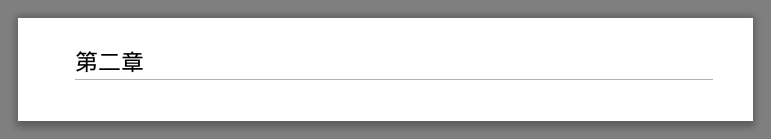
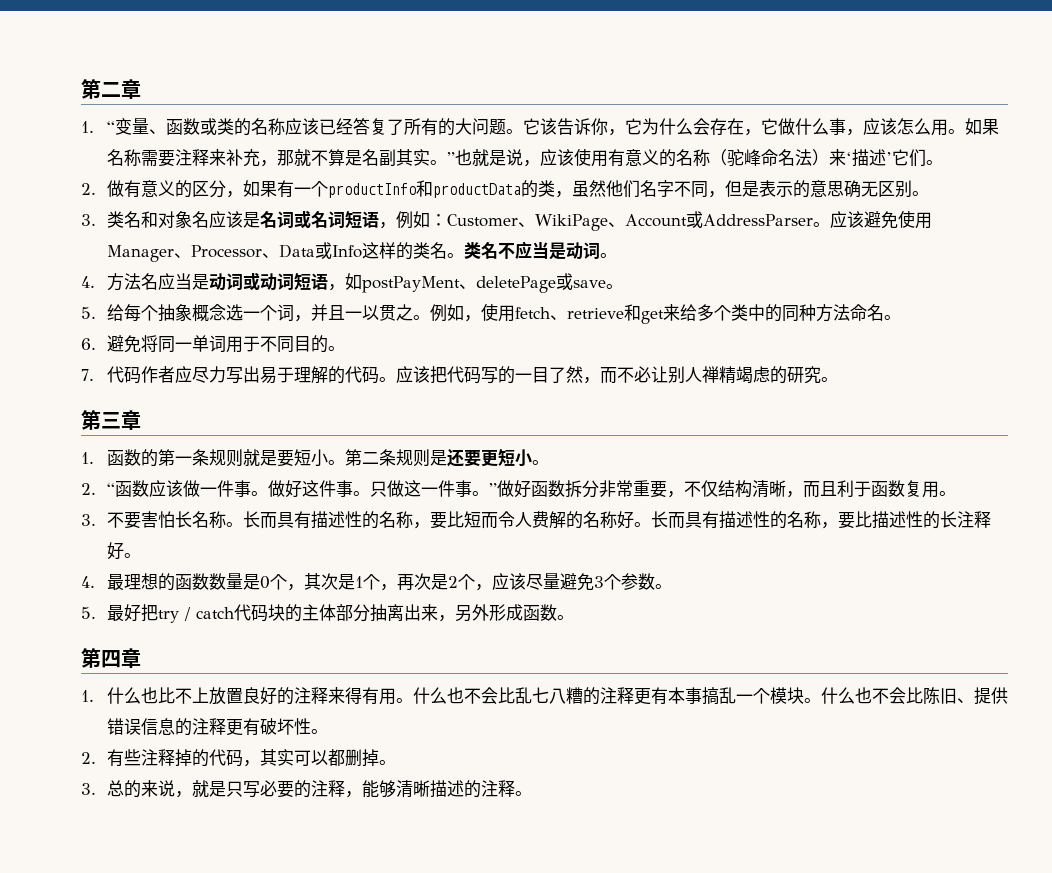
(144, 62) none -> [81,117,999,136] [106,148,943,167] [81,180,929,198] [81,210,932,231] [106,241,617,262] [81,272,623,293] [81,303,901,324] [81,335,345,353] [81,366,838,384] [81,410,141,430] [81,449,549,467] [81,480,956,498] [81,511,991,529] [106,542,141,560] [81,573,672,591] [81,604,574,623] [81,648,141,668] [81,687,1008,705] [106,718,328,736] [81,749,396,767] [81,780,532,798] // 1. “变量、函数或类的名称应该已经答复了所有的大问题。它该告诉你，它为什么会存在，它做什么事，应该怎么用。如果名称需要注释来补充，那就不算是名副其实。”也就是说，应该使用有意义的名称（驼峰命名法）来‘描述’它们。 // 2.做有意义的区分，如果有一个productInfo和productData的类，虽然他们名字不同，但是表示的意思确无区别。 // 3.类名和对象名应该是名词或名词短语，例如：Customer、WikiPage、Account或AddressParser。应该避免使用Manager、Processor、Data或Info这样的类名。类名不应当是动词。 // 4.方法名应当是动词或动词短语，如postPayMent、deletePage或save。 // 5.给每个抽象概念选一个词，并且一以贯之。例如，使用fetch、retrieve和get来给多个类中的同种方法命名。 // 6.避免将同一单词用于不同目的。 // 7.代码作者应尽力写出易于理解的代码。应该把代码写的一目了然，而不必让别人禅精竭虑的研究。 // 第三章 // 1.函数的第一条规则就是要短小。第二条规则是还要更短小。 // 2. “函数应该做一件事。做好这件事。只做这一件事。”做好函数拆分非常重要，不仅结构清晰，而且利于函数复用。 // 3.不要害怕长名称。长而具有描述性的名称，要比短而令人费解的名称好。长而具有描述性的名称，要比描述性的长注释好。 // 4.最理想的函数数量是0个，其次是1个，再次是2个，应该尽量避免3个参数。 // 5.最好把try / catch代码块的主体部分抽离出来，另外形成函数。 // 第四章 // 1.什么也比不上放置良好的注释来得有用。什么也不会比乱七八糟的注释更有本事搞乱一个模块。什么也不会比陈旧、提供错误信息的注释更有破坏性。 // 2.有些注释掉的代码，其实可以都删掉。 // 3.总的来说，就是只写必要的注释，能够清晰描述的注释。

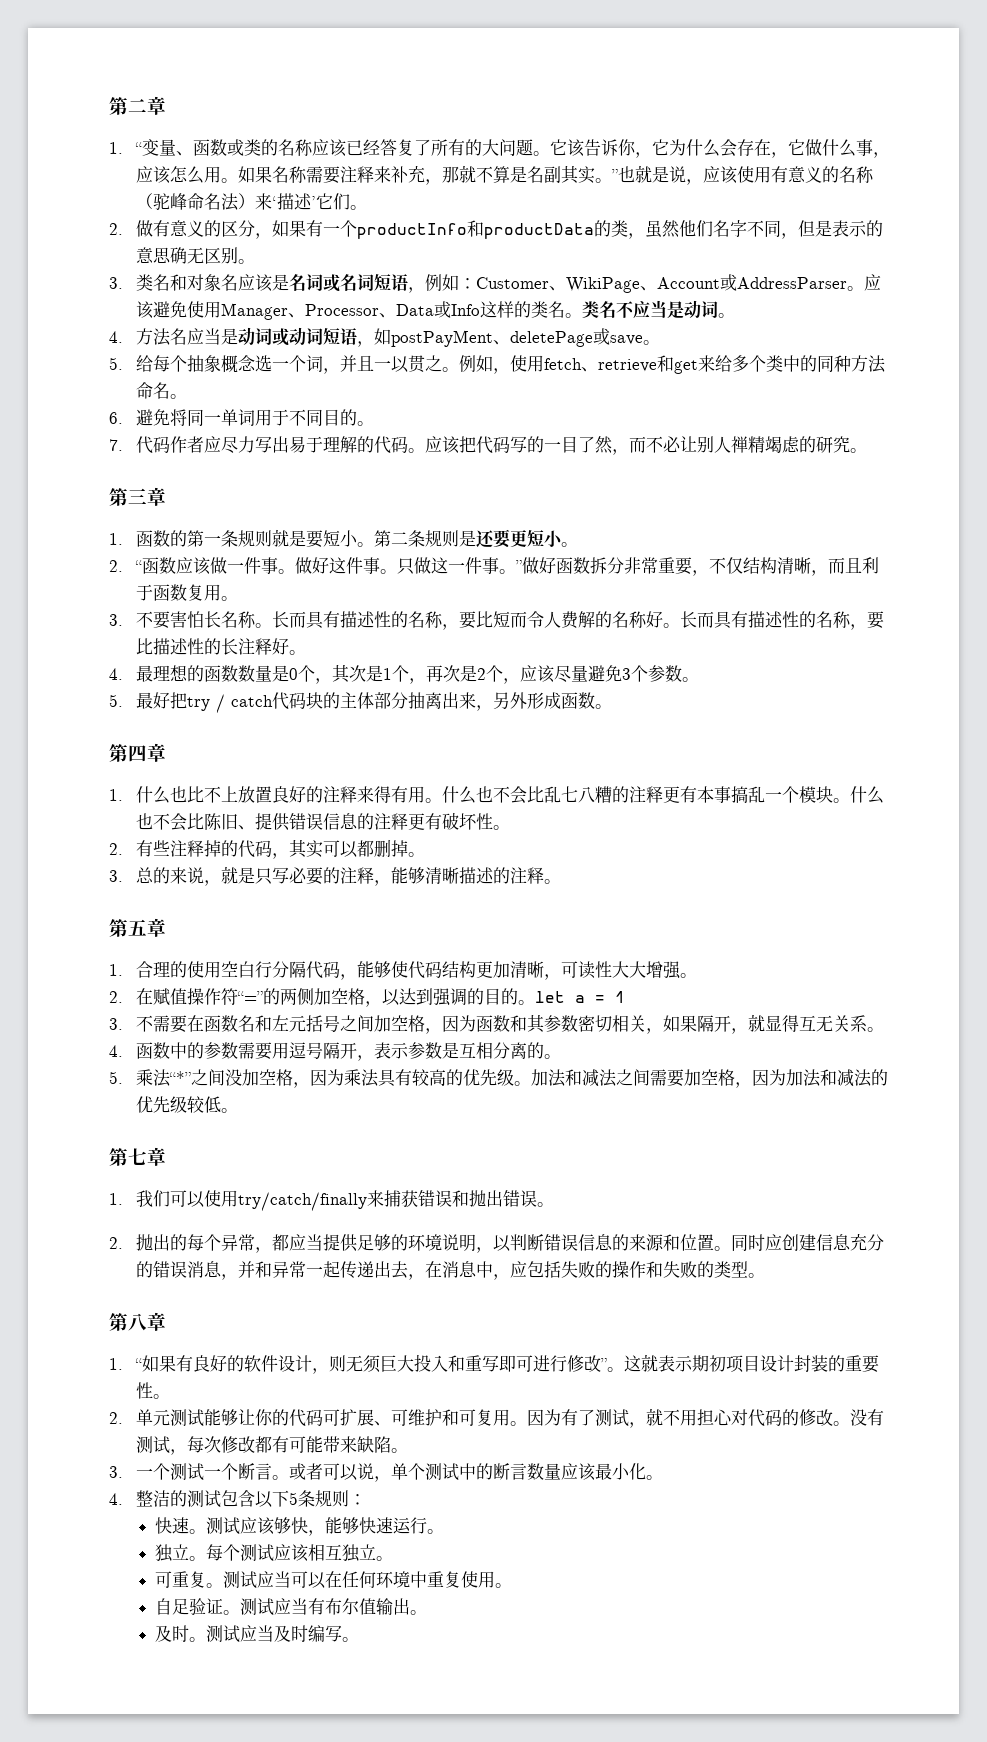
(532, 793) none -> [109,918,166,937] [109,961,698,980] [109,988,626,1007] [109,1014,885,1034] [109,1042,562,1061] [109,1069,889,1088] [136,1096,239,1113] [109,1147,166,1166] [109,1190,555,1211] [109,1233,885,1253] [136,1261,766,1280] [109,1312,166,1331] [109,1354,880,1374] [136,1382,171,1399] [109,1408,885,1428] [136,1436,409,1455] [109,1463,664,1482] [109,1490,367,1508] [155,1517,445,1536] [155,1544,394,1562] [155,1571,513,1589] [155,1598,428,1616] [155,1625,360,1643] // 第五章 // 1.合理的使用空白行分隔代码，能够使代码结构更加清晰，可读性大大增强。 // 2.在赋值操作符“=”的两侧加空格，以达到强调的目的。let a = 1 // 3.不需要在函数名和左元括号之间加空格，因为函数和其参数密切相关，如果隔开，就显得互无关系。 // 4.函数中的参数需要用逗号隔开，表示参数是互相分离的。 // 5.乘法“*”之间没加空格，因为乘法具有较高的优先级。加法和减法之间需要加空格，因为加法和减法的优先级较低。 // 第七章 // 1.我们可以使用try/catch/finally来捕获错误和抛出错误。 // 2.抛出的每个异常，都应当提供足够的环境说明，以判断错误信息的来源和位置。同时应创建信息充分的错误消息，并和异常一起传递出去，在消息中，应包括失败的操作和失败的类型。 // 第八章 // 1. “如果有良好的软件设计，则无须巨大投入和重写即可进行修改”。这就表示期初项目设计封装的重要性。 // 2.单元测试能够让你的代码可扩展、可维护和可复用。因为有了测试，就不用担心对代码的修改。没有测试，每次修改都有可能带来缺陷。 // 3.一个测试一个断言。或者可以说，单个测试中的断言数量应该最小化。 // 4.整洁的测试包含以下5条规则： // 快速。测试应该够快，能够快速运行。 // 独立。每个测试应该相互独立。 // 可重复。测试应当可以在任何环境中重复使用。 // 自足验证。测试应当有布尔值输出。 // 及时。测试应当及时编写。

